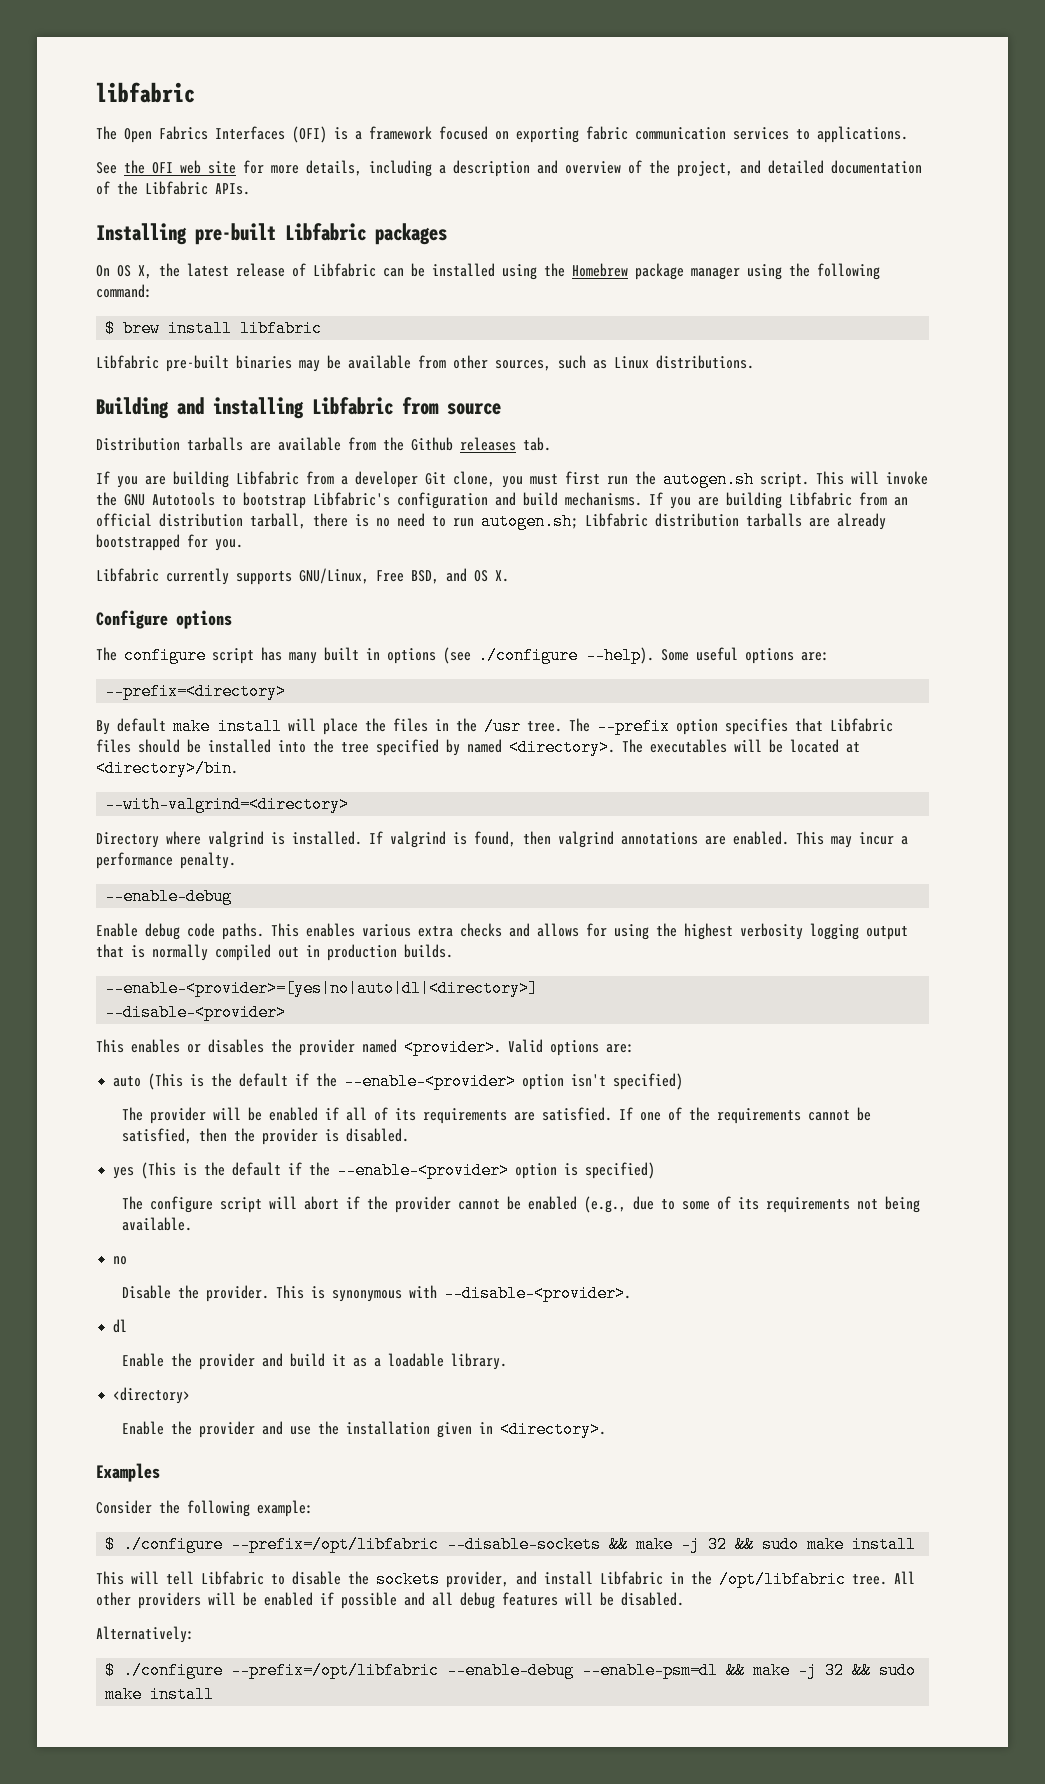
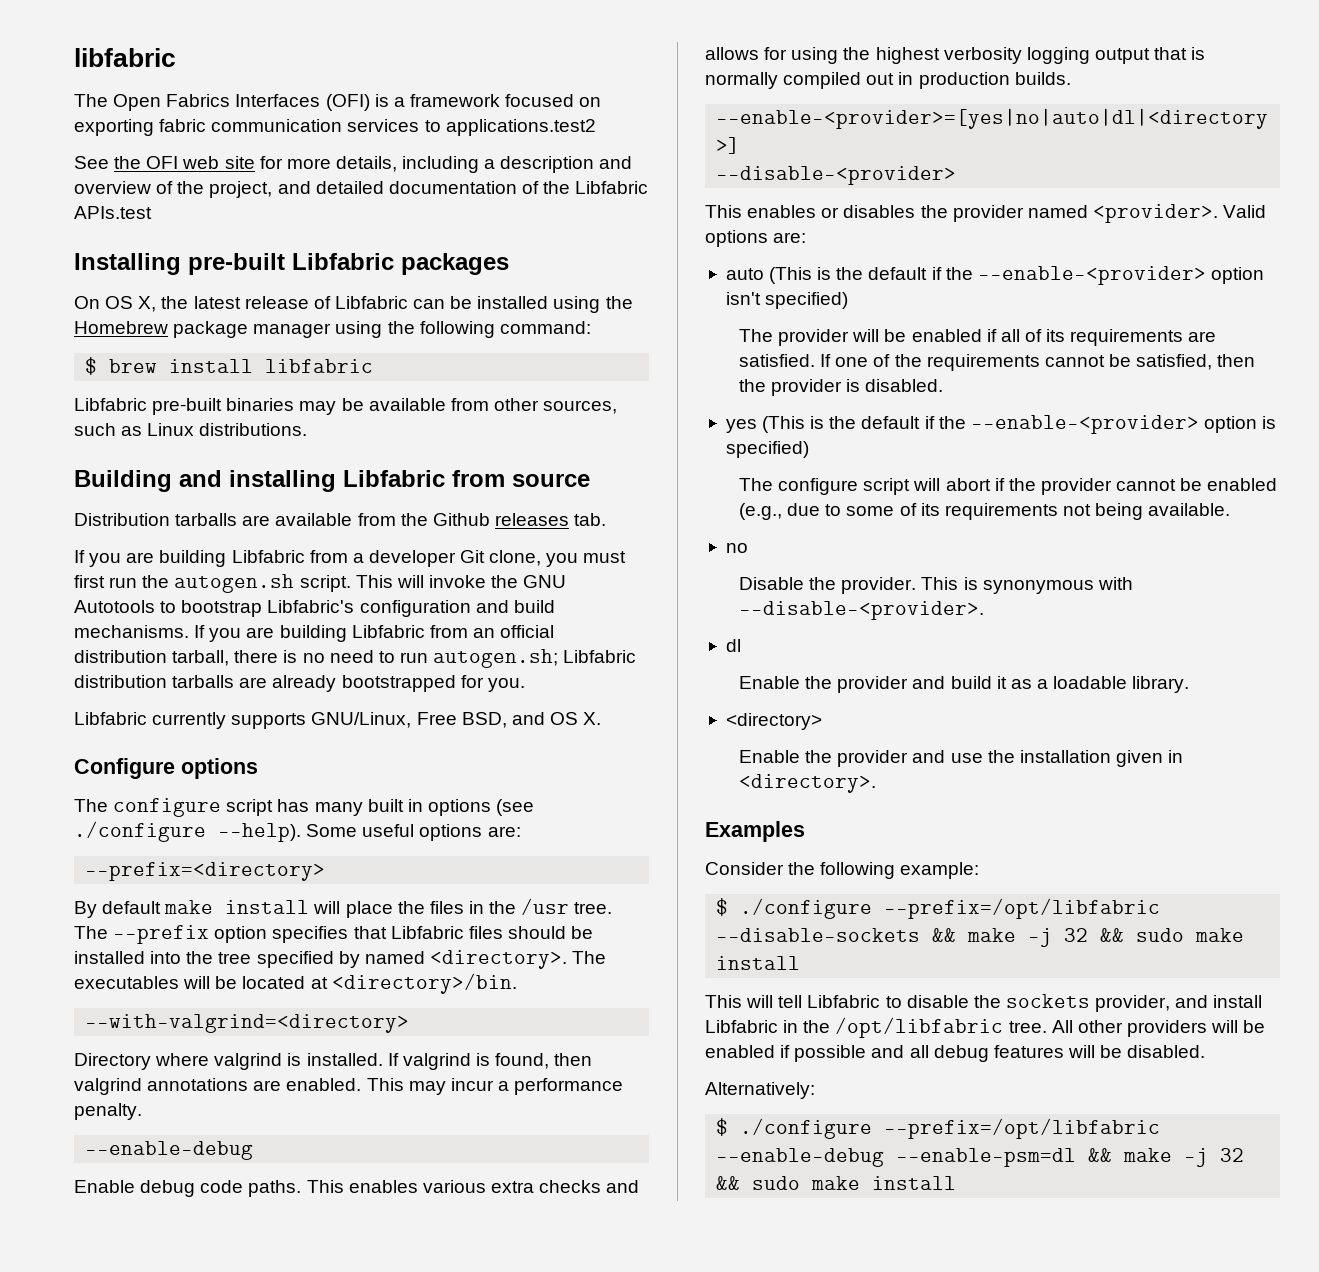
[817,126,908,143] applications. -> [445,119,596,136] applications.test2
[215,183,250,195] APIs. -> [74,206,152,219] APIs.test

